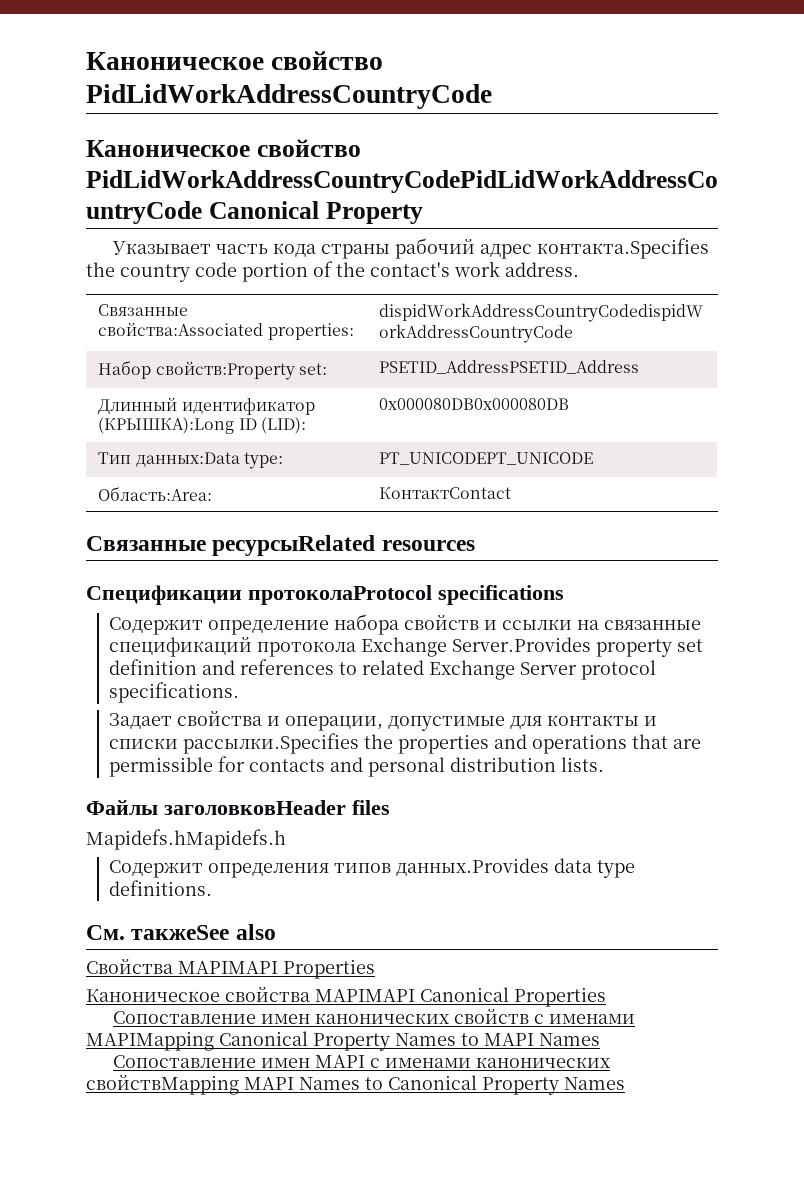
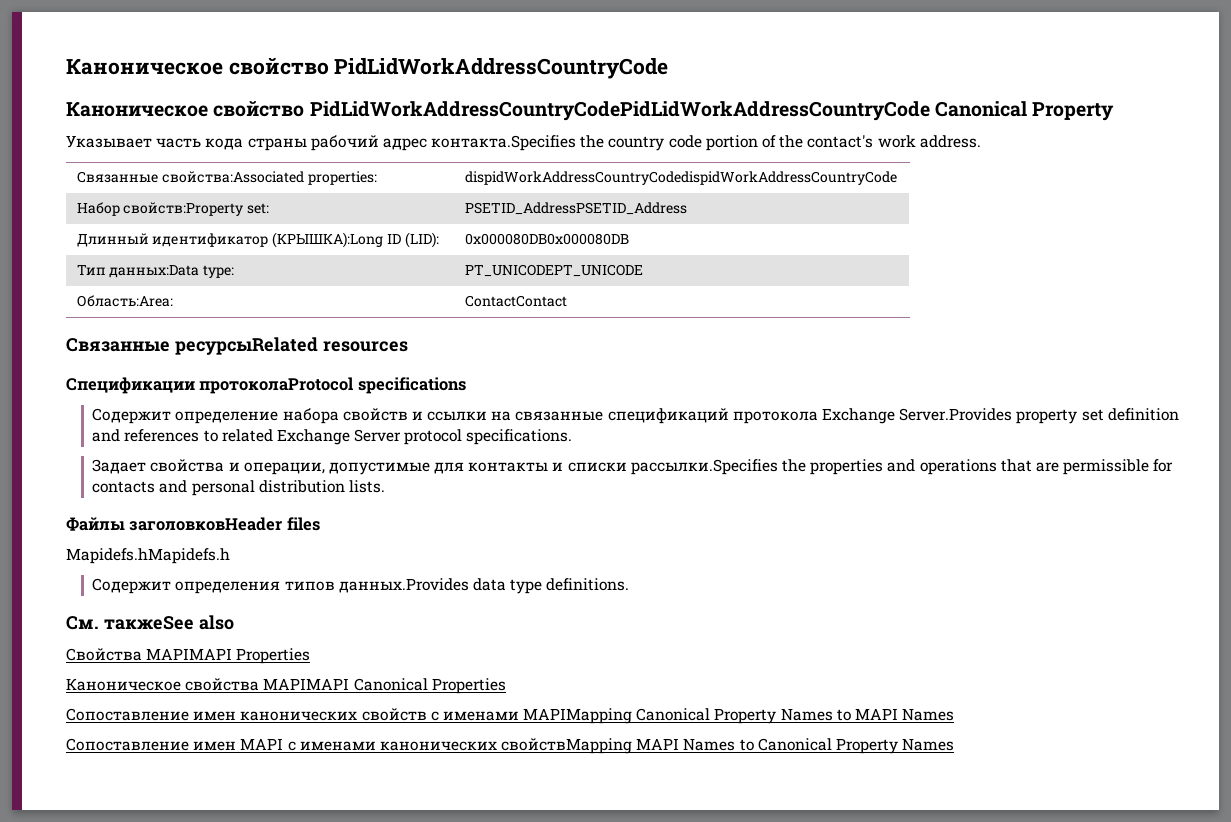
[379,487,512,499] КонтактContact -> [464,295,567,307] ContactContact

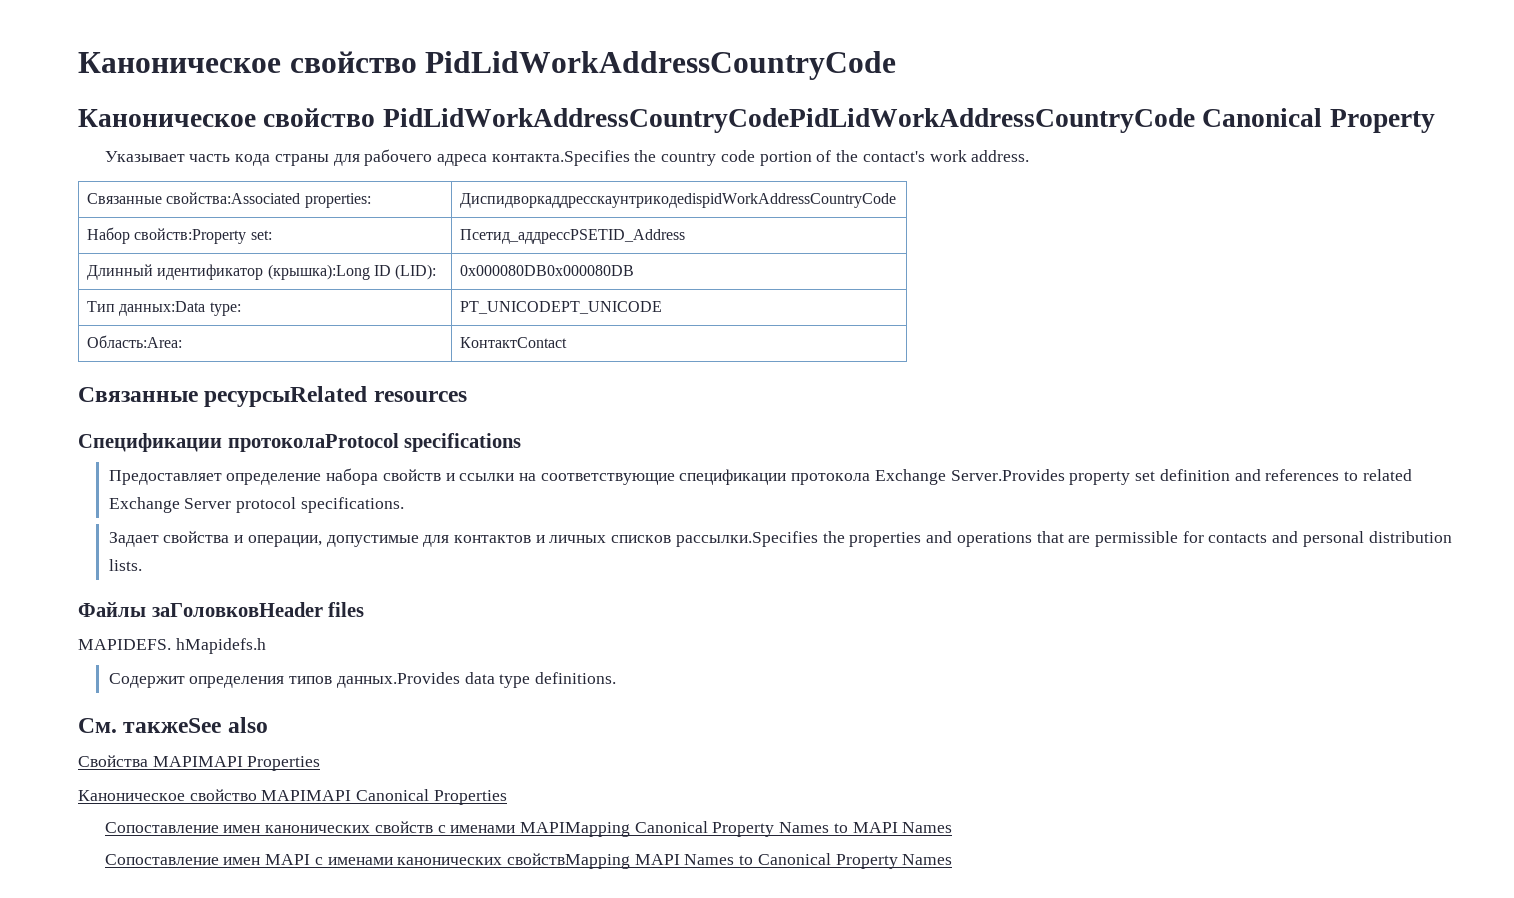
[310,135,427,151] рабочий адрес -> [333,149,488,166] для рабочего адреса
[464,171,897,185] dispidWorkAddressCountryCodedispidWorkAddressCountryCode -> [459,193,896,208] ДиспидворкаддресскаунтрикодеdispidWorkAddressCountryCode
[464,202,687,215] PSETID_AddressPSETID_Address -> [459,229,685,244] Псетид_аддрессPSETID_Address
[272,232,384,248] (КРЫШКА):Long -> [267,264,370,280] (крышка):Long
[464,295,567,307] ContactContact -> [459,337,567,348] КонтактContact
[92,408,172,424] Содержит -> [108,470,222,485] Предоставляет
[515,408,729,424] связанные спецификаций -> [540,469,787,485] соответствующие спецификации
[468,462,627,472] контакты и списки -> [454,535,672,543] контактов и личных списков
[129,517,283,531] заголовковHeader -> [151,602,323,617] заГоловковHeader
[66,548,230,564] Mapidefs.hMapidefs.h -> [78,638,266,654] MAPIDEFS. hMapidefs.h
[185,678,260,691] свойства -> [189,789,257,801] свойство

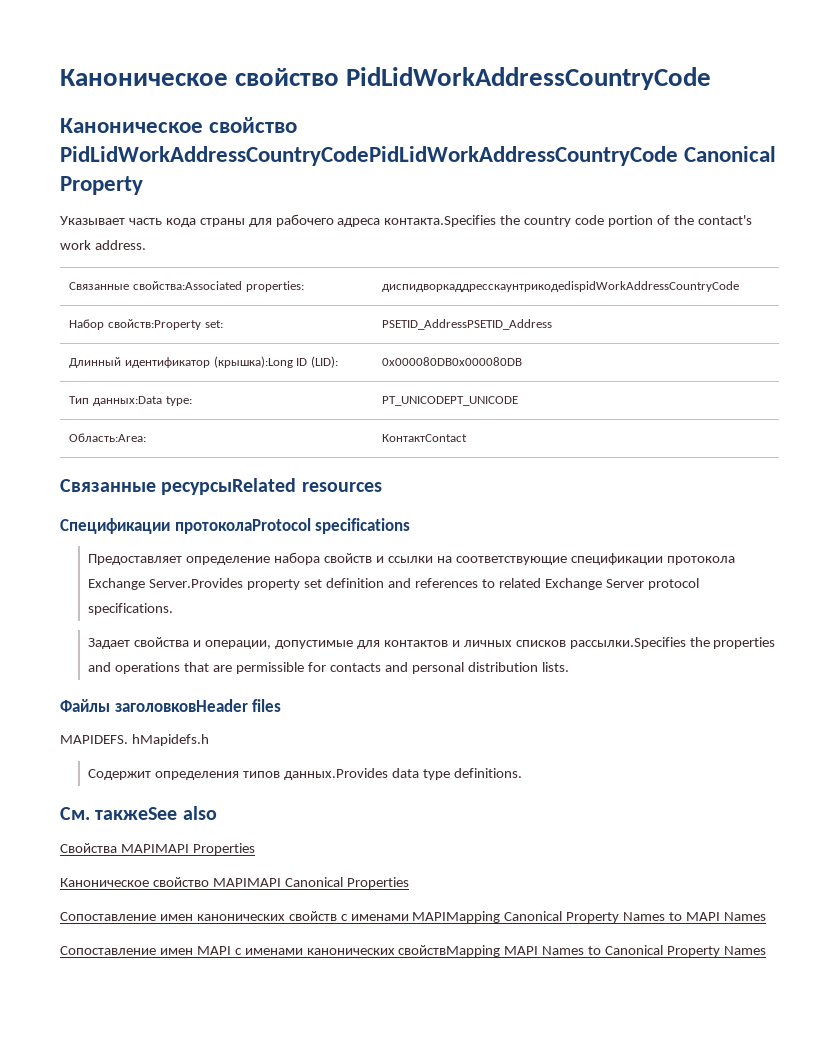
[459,193,896,208] ДиспидворкаддресскаунтрикодеdispidWorkAddressCountryCode -> [382,281,740,292] диспидворкаддресскаунтрикодеdispidWorkAddressCountryCode
[459,229,685,244] Псетид_аддрессPSETID_Address -> [382,319,553,330] PSETID_AddressPSETID_Address
[151,602,323,617] заГоловковHeader -> [114,699,248,712] заголовковHeader

